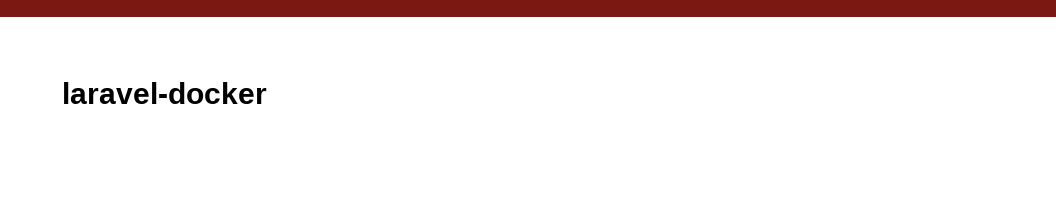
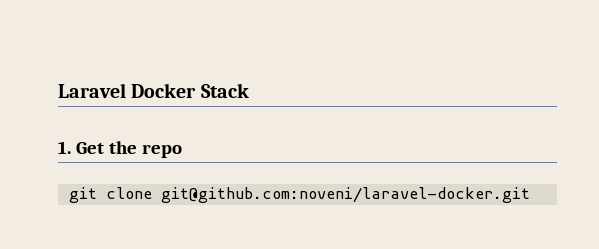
[62,82,267,104] laravel-docker -> [58,83,249,98] [58,141,182,158] [68,187,530,203] Laravel Docker Stack // 1. Get the repo // git clone git@github.com:noveni/laravel-docker.git

